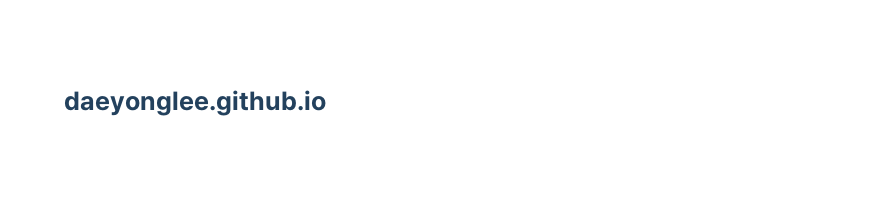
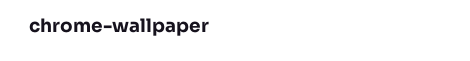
[64,90,326,116] daeyonglee.github.io -> [29,18,209,36] chrome-wallpaper

